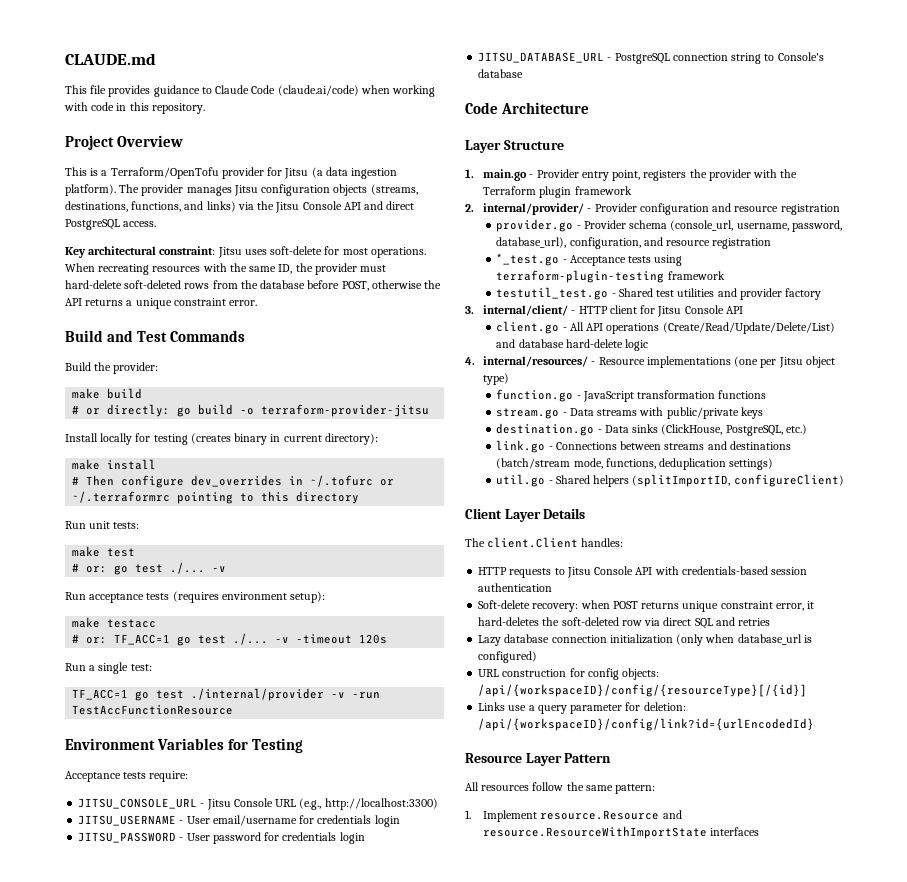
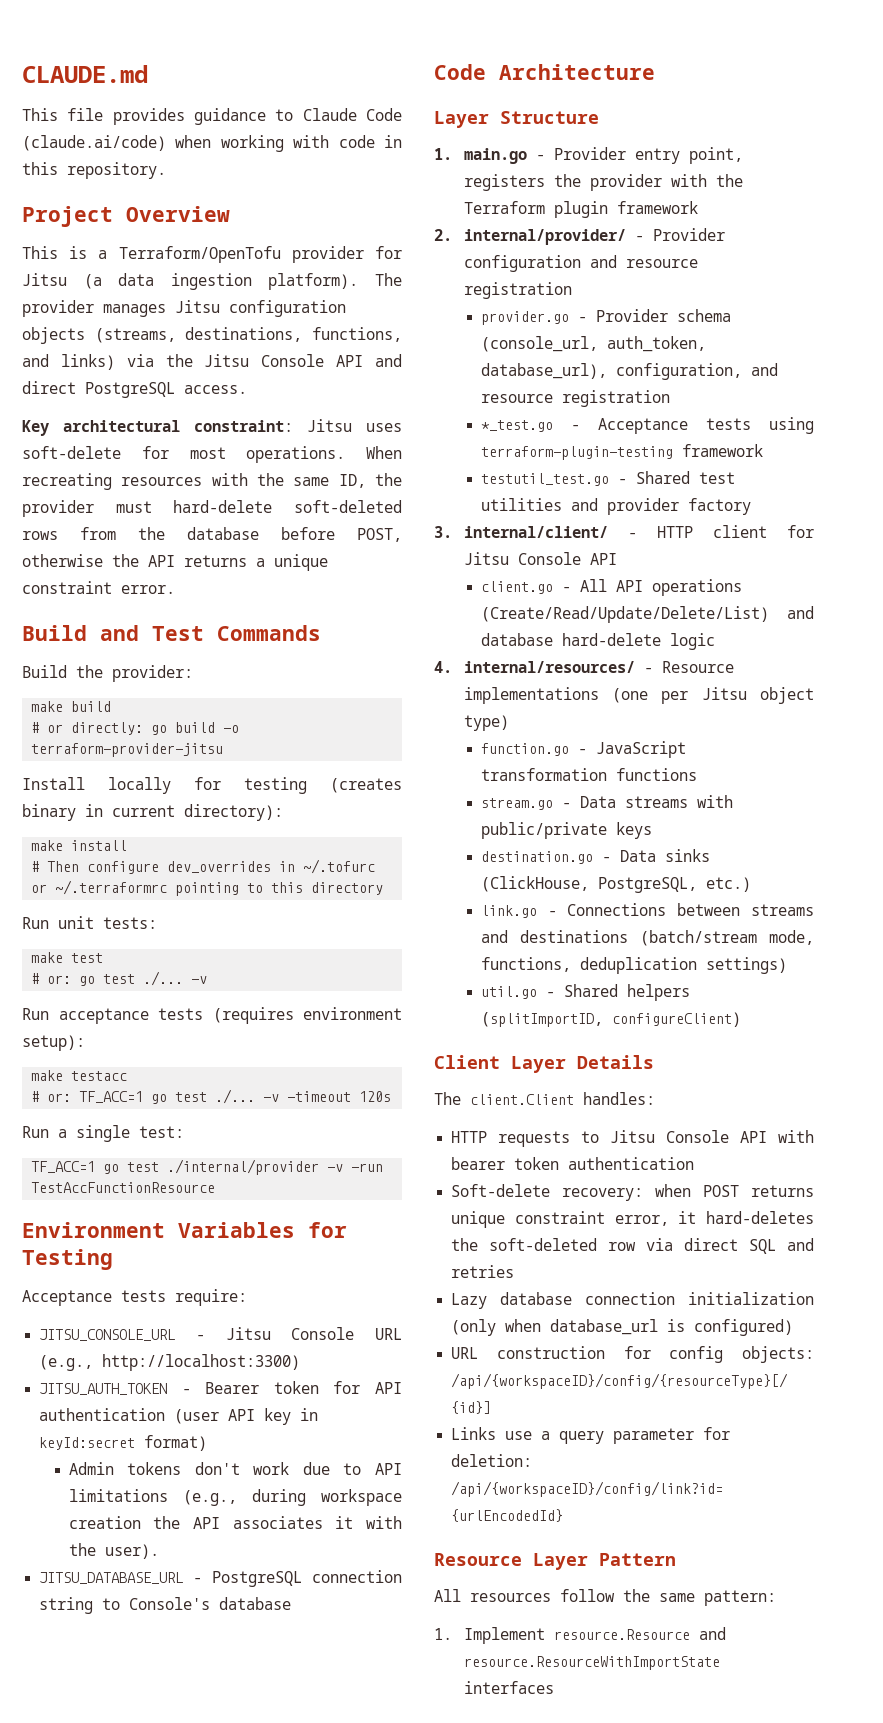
[78,815,400,827] [78,832,365,844] JITSU_USERNAME - User email/username for credentials login // JITSU_PASSWORD - User password for credentials login -> [39,1381,402,1395] [39,1408,319,1425] [39,1435,208,1451] [68,1462,402,1475] [68,1489,402,1506] [68,1516,402,1529] [68,1543,159,1559] JITSU_AUTH_TOKEN - Bearer token for API authentication (user API key in keyId:secret format) // Admin tokens don't work due to API limitations (e.g., during workspace creation the API associates it with the user).
[736,220,842,232] username, password, -> [606,336,706,352] auth_token,
[681,566,808,575] credentials-based session -> [451,1157,560,1170] bearer token

